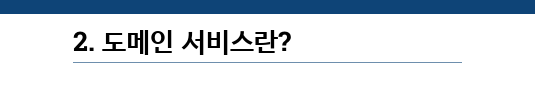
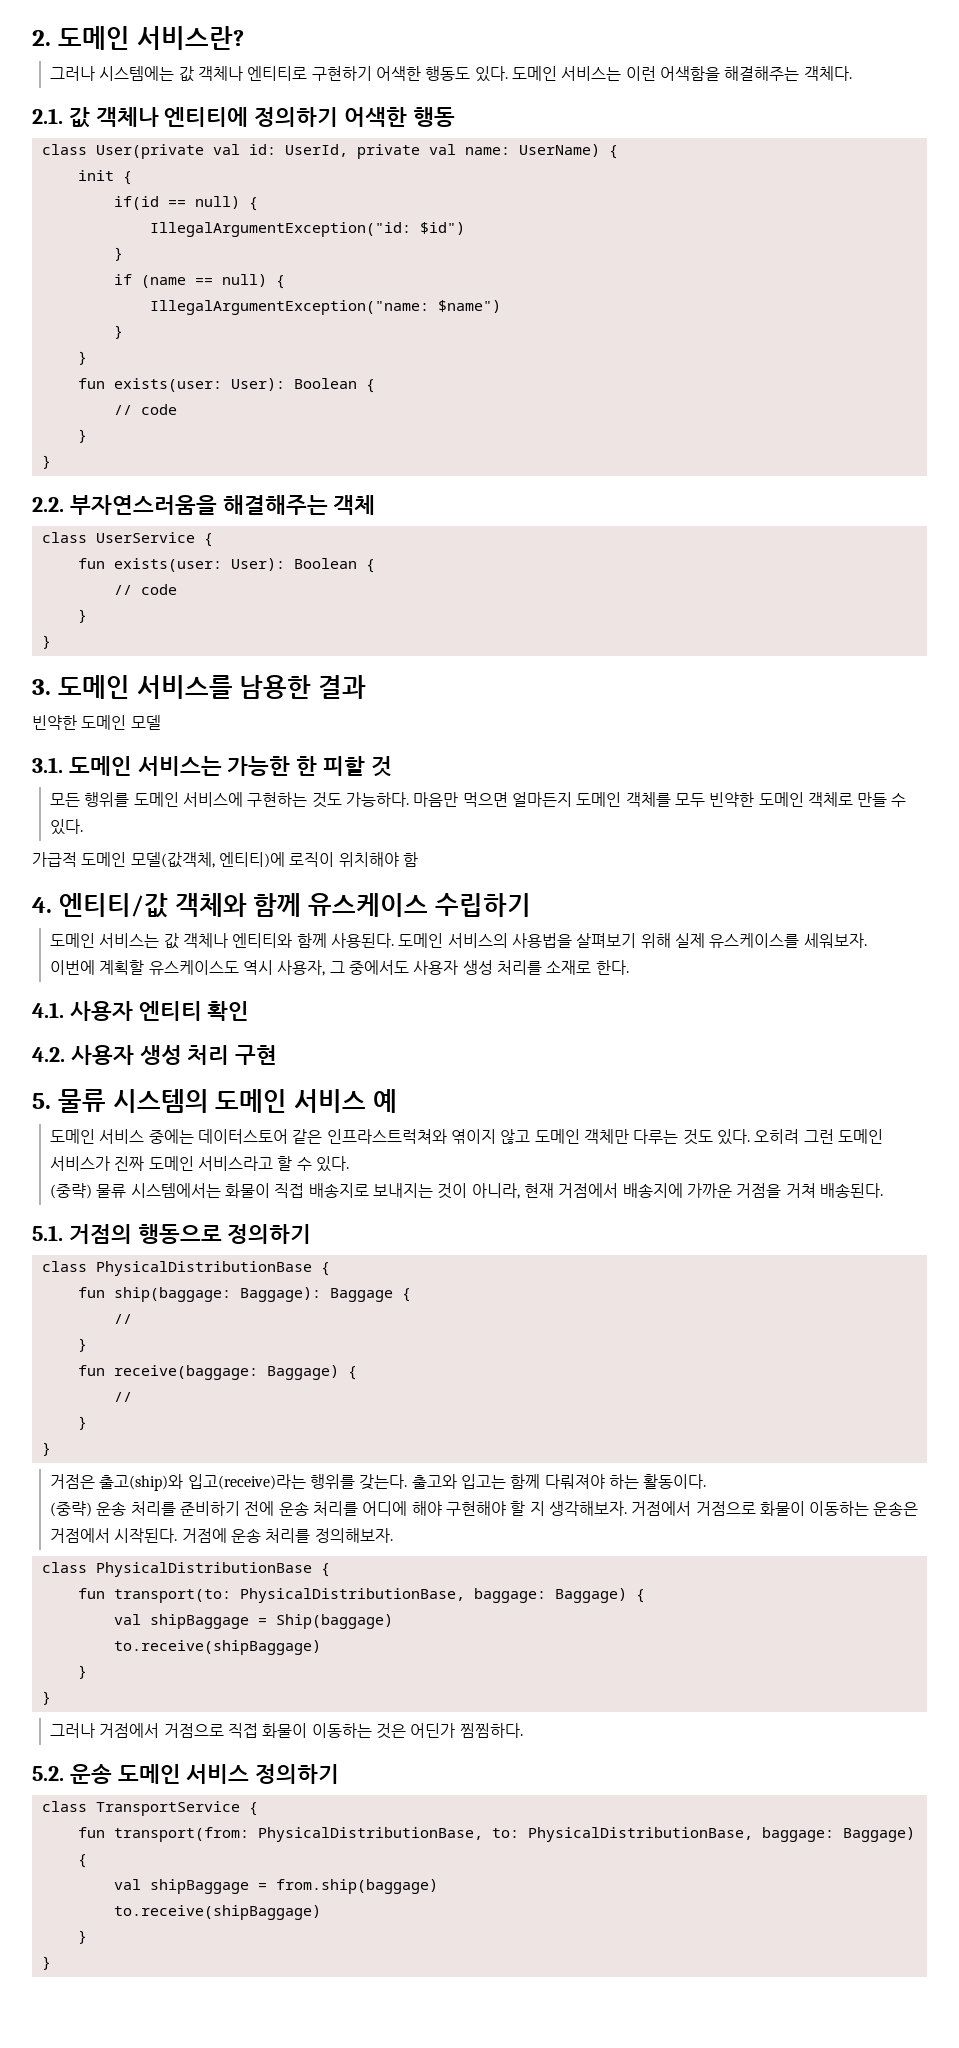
(291, 42) none -> [50,66,852,82] [32,107,455,128] [41,144,618,159] [77,170,132,185] [113,196,258,211] [149,222,465,237] [113,247,123,261] [113,274,285,289] [149,300,501,315] [113,325,123,339] [77,351,87,365] [77,378,375,393] [113,404,177,415] [77,429,87,443] [41,455,51,469] [32,495,376,515] [41,532,213,547] [77,558,375,573] [113,584,177,595] [77,609,87,623] [41,635,51,649] [32,675,366,699] [32,715,161,730] [32,756,392,777] [50,792,907,808] [50,819,84,835] [32,852,418,868] [32,893,531,918] [50,933,867,949] [50,960,629,976] [32,1001,250,1021] [32,1045,278,1065] [32,1089,397,1113] [50,1129,883,1145] [50,1156,349,1172] [50,1183,883,1199] [32,1224,312,1244] [41,1261,330,1276] [77,1287,411,1302] [113,1314,132,1324] [77,1338,87,1352] [77,1365,357,1380] [113,1392,132,1402] [77,1416,87,1430] [41,1442,51,1456] [50,1474,707,1491] [50,1501,919,1517] [50,1528,393,1543] [41,1562,330,1577] [77,1588,645,1603] [113,1614,393,1629] [113,1640,321,1655] [77,1665,87,1679] [41,1691,51,1705] [50,1723,523,1739] [32,1764,340,1784] [41,1801,258,1816] [77,1827,915,1842] [77,1854,87,1868] [113,1879,438,1894] [113,1905,321,1920] [77,1930,87,1944] [41,1956,51,1970] // 그러나 시스템에는 값 객체나 엔티티로 구현하기 어색한 행동도 있다. 도메인 서비스는 이런 어색함을 해결해주는 객체다. // 2.1. 값 객체나 엔티티에 정의하기 어색한 행동 // class User(private val id: UserId, private val name: UserName) { // init { // if(id == null) { // IllegalArgumentException("id: $id") // } // if (name == null) { // IllegalArgumentException("name: $name") // } // } // fun exists(user: User): Boolean { // // code // } // } // 2.2. 부자연스러움을 해결해주는 객체 // class UserService { // fun exists(user: User): Boolean { // // code // } // } // 3. 도메인 서비스를 남용한 결과 // 빈약한 도메인 모델 // 3.1. 도메인 서비스는 가능한 한 피할 것 // 모든 행위를 도메인 서비스에 구현하는 것도 가능하다. 마음만 먹으면 얼마든지 도메인 객체를 모두 빈약한 도메인 객체로 만들 수 있다. // 가급적 도메인 모델(값객체, 엔티티)에 로직이 위치해야 함 // 4. 엔티티/값 객체와 함께 유스케이스 수립하기 // 도메인 서비스는 값 객체나 엔티티와 함께 사용된다. 도메인 서비스의 사용법을 살펴보기 위해 실제 유스케이스를 세워보자. // 이번에 계획할 유스케이스도 역시 사용자, 그 중에서도 사용자 생성 처리를 소재로 한다. // 4.1. 사용자 엔티티 확인 // 4.2. 사용자 생성 처리 구현 // 5. 물류 시스템의 도메인 서비스 예 // 도메인 서비스 중에는 데이터스토어 같은 인프라스트럭쳐와 엮이지 않고 도메인 객체만 다루는 것도 있다. 오히려 그런 도메인 서비스가 진짜 도메인 서비스라고 할 수 있다. // (중략) 물류 시스템에서는 화물이 직접 배송지로 보내지는 것이 아니라, 현재 거점에서 배송지에 가까운 거점을 거쳐 배송된다. // 5.1. 거점의 행동으로 정의하기 // class PhysicalDistributionBase { // fun ship(baggage: Baggage): Baggage { // // // } // fun receive(baggage: Baggage) { // // // } // } // 거점은 출고(ship)와 입고(receive)라는 행위를 갖는다. 출고와 입고는 함께 다뤄져야 하는 활동이다. // (중략) 운송 처리를 준비하기 전에 운송 처리를 어디에 해야 구현해야 할 지 생각해보자. 거점에서 거점으로 화물이 이동하는 운송은 거점에서 시작된다. 거점에 운송 처리를 정의해보자. // class PhysicalDistributionBase { // fun transport(to: PhysicalDistributionBase, baggage: Baggage) { // val shipBaggage = Ship(baggage) // to.receive(shipBaggage) // } // } // 그러나 거점에서 거점으로 직접 화물이 이동하는 것은 어딘가 찜찜하다. // 5.2. 운송 도메인 서비스 정의하기 // class TransportService { // fun transport(from: PhysicalDistributionBase, to: PhysicalDistributionBase, baggage: Baggage) { // val shipBaggage = from.ship(baggage) // to.receive(shipBaggage) // } // }

